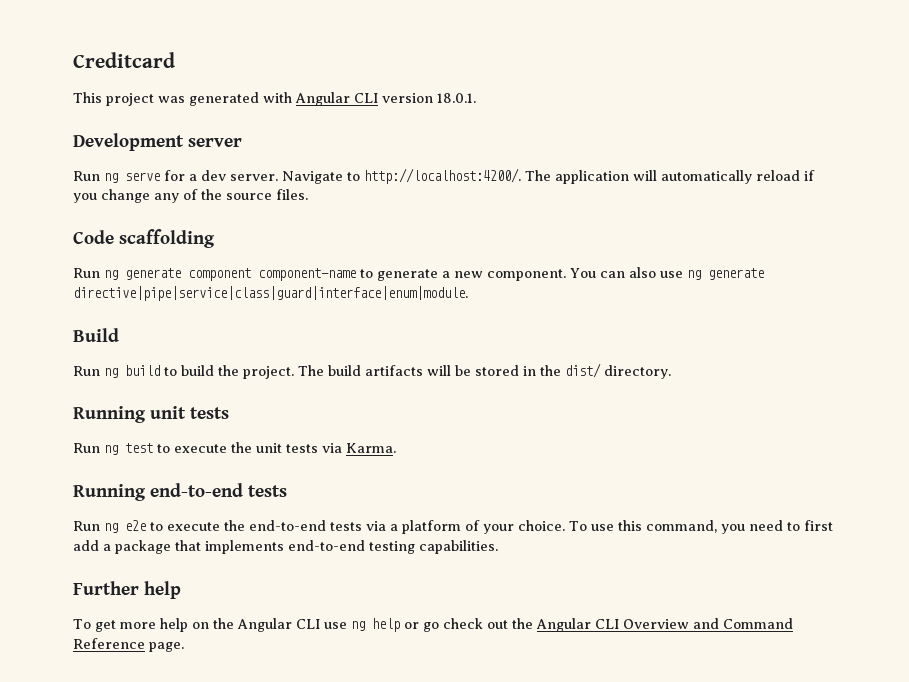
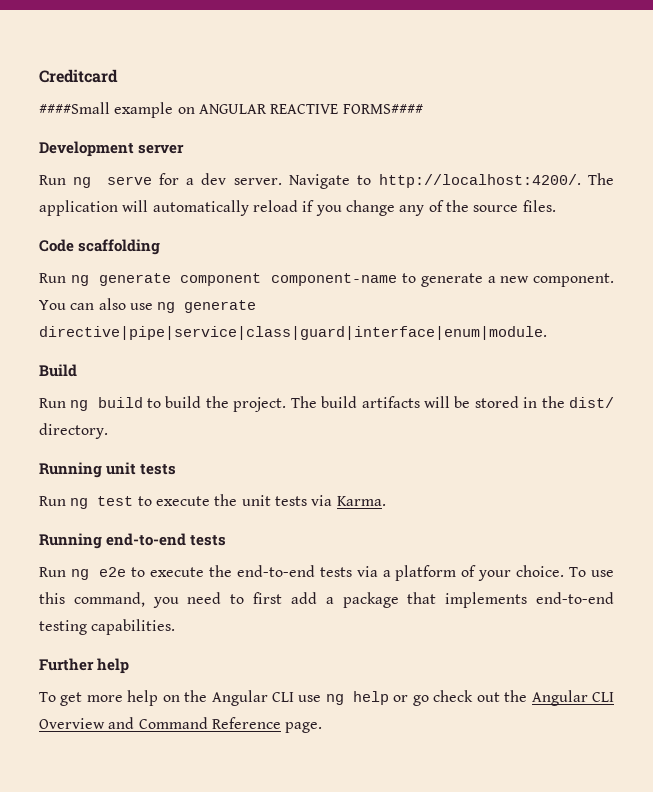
[73,92,476,106] This project was generated with Angular CLI version 18.0.1. -> [39,102,423,118] ####Small example on ANGULAR REACTIVE FORMS####

